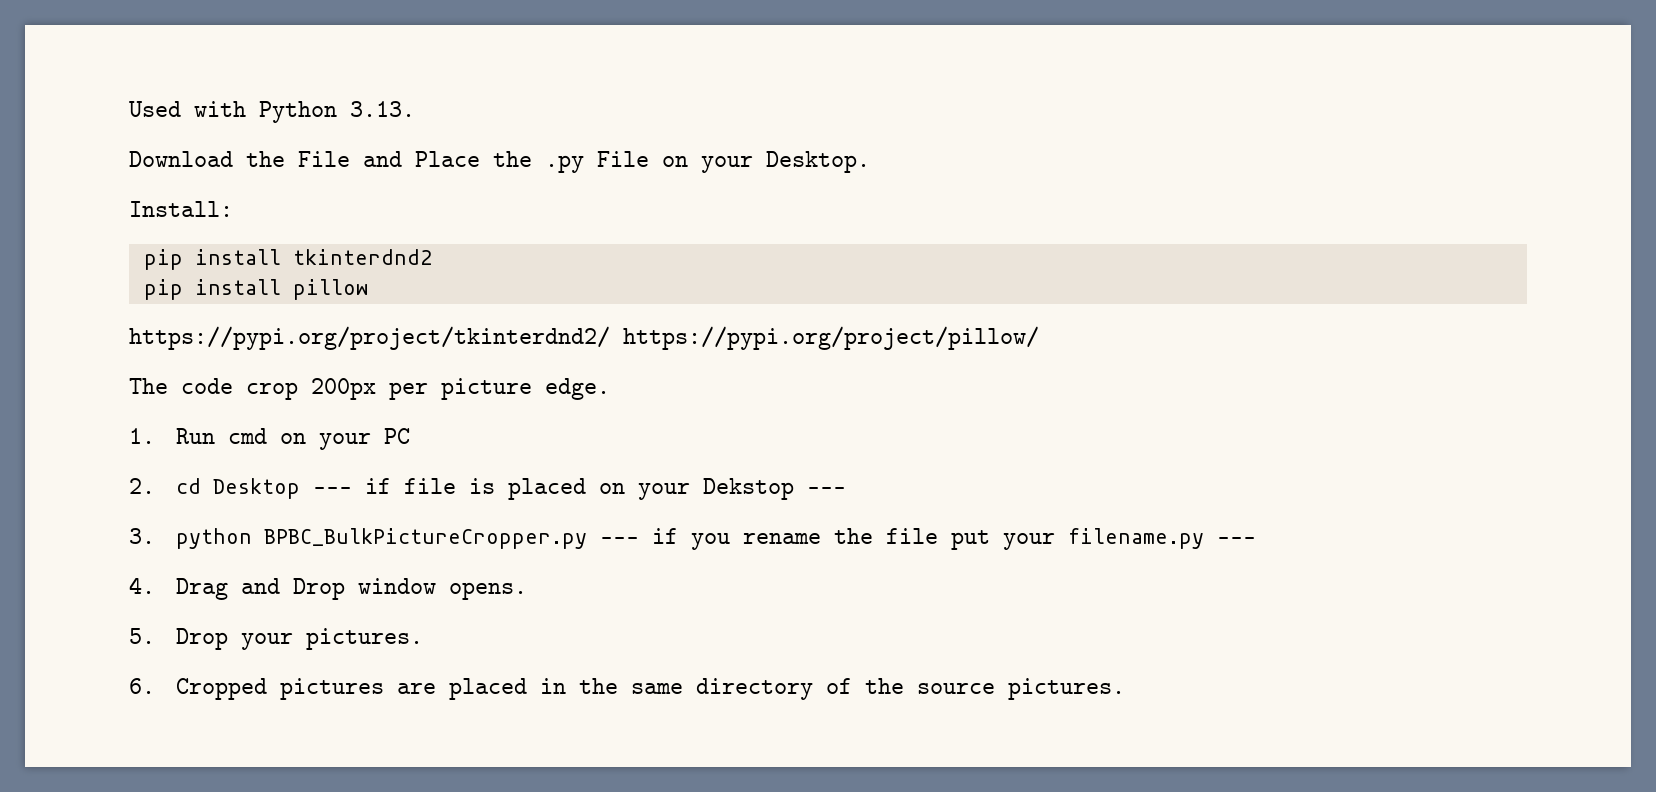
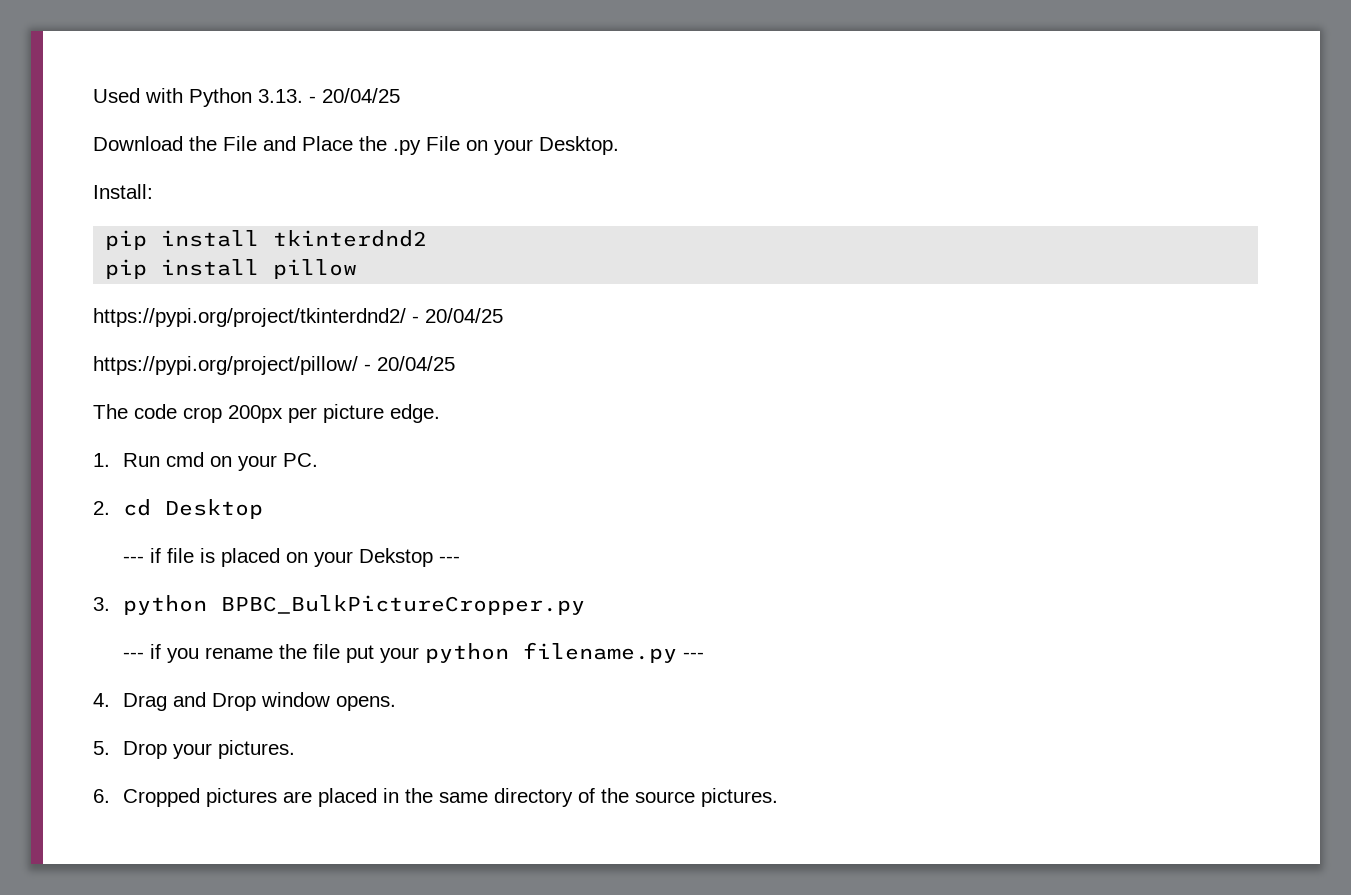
(415, 109) none -> [309,88,400,103] - 20/04/25
(610, 338) none -> [412,308,503,323] - 20/04/25 //
(1039, 338) none -> [364,356,455,371] - 20/04/25
[384,428,411,444] PC -> [282,453,318,467] PC.
(301, 488) none -> (263, 509) //
(588, 538) none -> (585, 605) //
(1056, 541) none -> [424,643,509,663] python

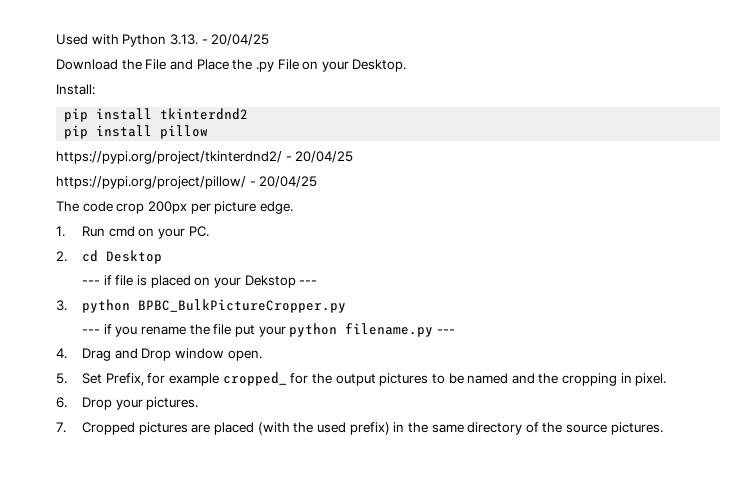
[335,696,396,711] [93,741,110,755] opens. // 5. -> [227,350,262,361] [56,372,667,386] [56,397,67,408] open. // 5. Set Prefix, for example cropped_ for the output pictures to be named and the cropping in pixel. // 6.
[93,789,110,803] 6. -> [56,422,66,433] 7.
(377, 797) none -> [257,422,390,435] (with the used prefix)

